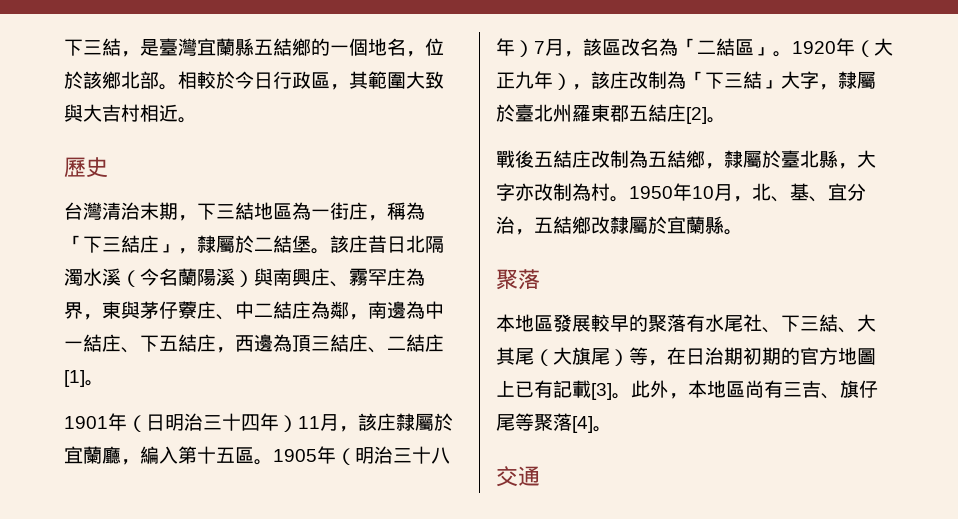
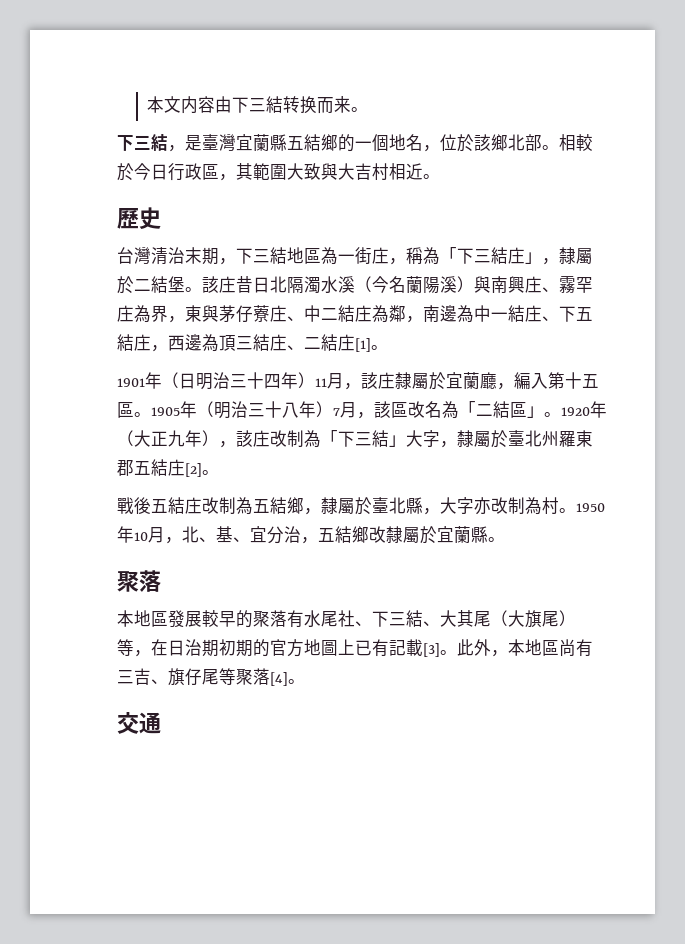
(64, 47) none -> [147,96,369,114] 本文内容由下三結转换而来。 //

